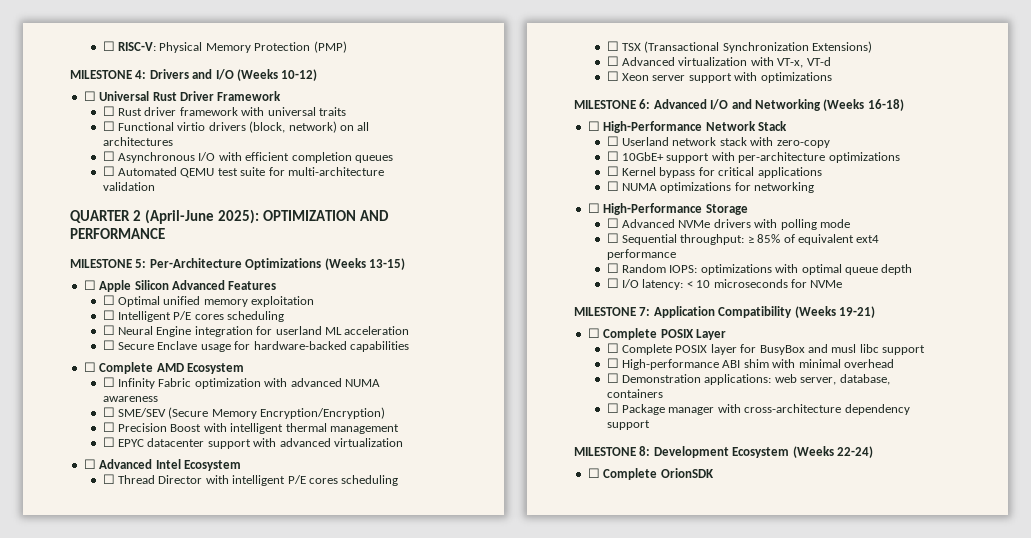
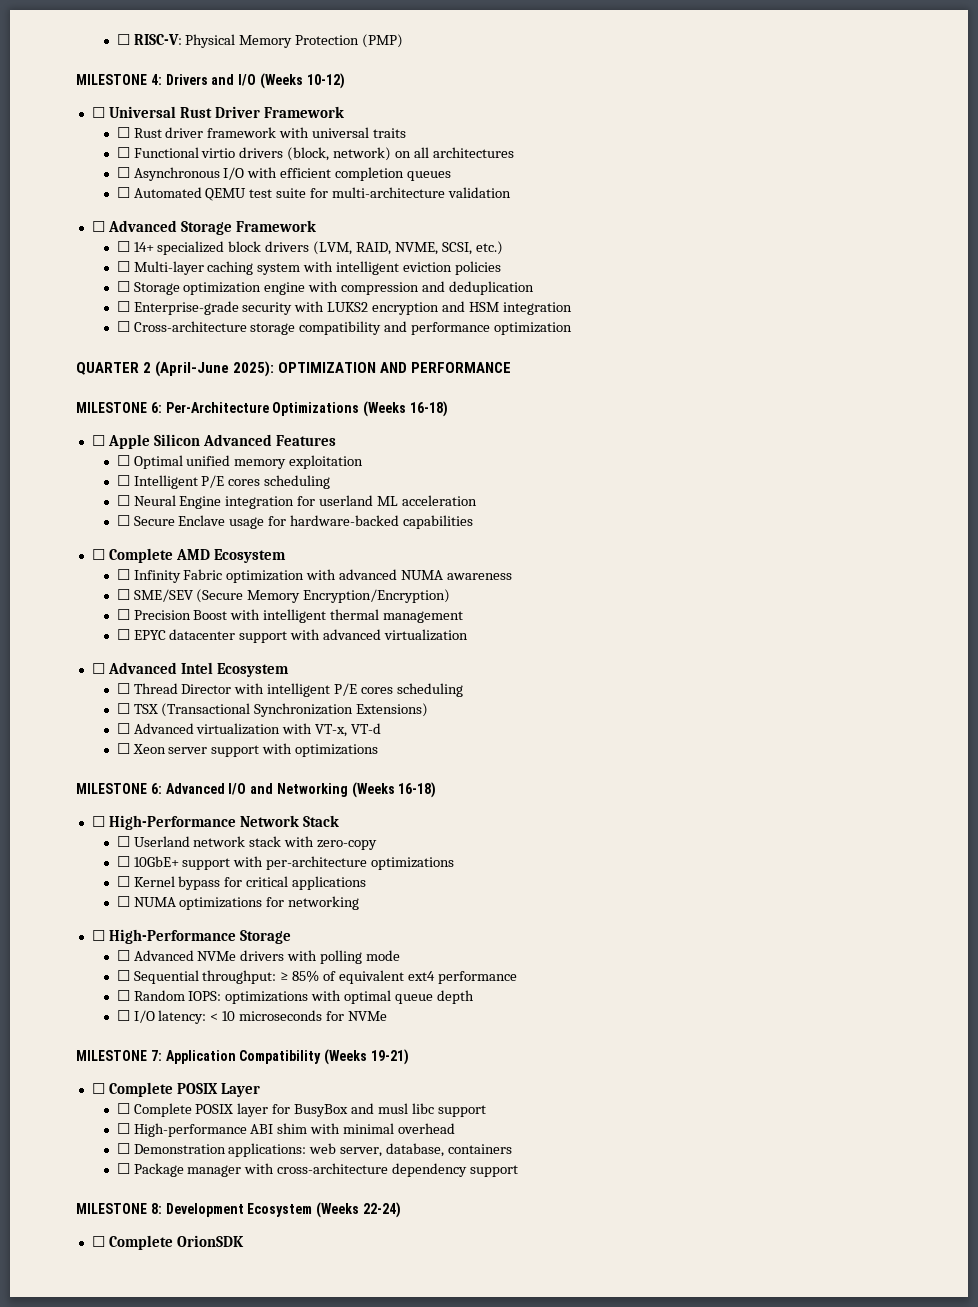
(155, 186) none -> [91,220,316,235] [116,241,503,255] [116,261,502,275] [116,281,535,295] [116,301,572,315] [116,321,573,335] // ☐ Advanced Storage Framework // ☐ 14+ specialized block drivers (LVM, RAID, NVME, SCSI, etc.) // ☐ Multi-layer caching system with intelligent eviction policies // ☐ Storage optimization engine with compression and deduplication // ☐ Enterprise-grade security with LUKS2 encryption and HSM integration // ☐ Cross-architecture storage compatibility and performance optimization
[135,259,147,268] 5: -> [150,402,162,413] 6:
[368,258,405,270] 13-15) -> [409,401,448,417] 16-18)

